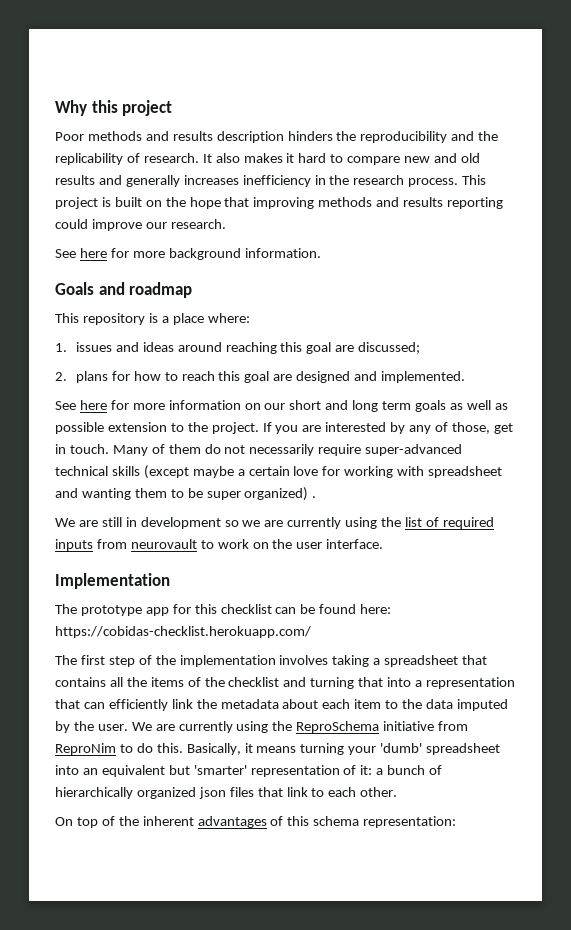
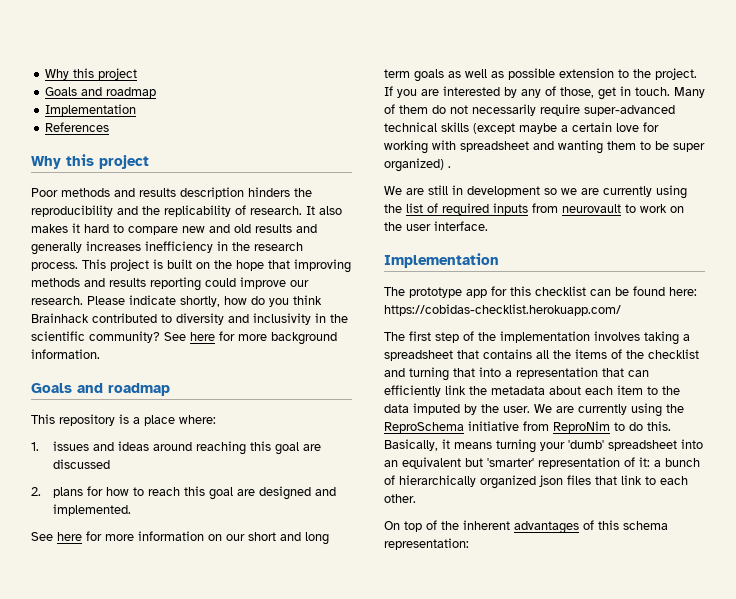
[55,100,173,116] Why this project -> [45,68,138,80] [45,87,157,98] [45,104,137,116] [45,122,110,132] [31,154,149,169] Why this project // Goals and roadmap // Implementation // References // Why this project
(226, 224) // -> [87,295,322,307] [31,313,348,325] [31,331,160,343] Please indicate shortly, how do you think Brainhack contributed to diversity and inclusivity in the scientific community?
[358,342,421,354] discussed; -> [52,459,110,469] discussed

